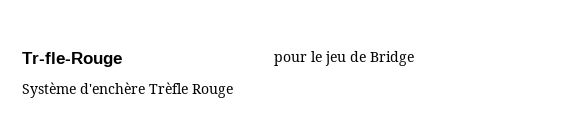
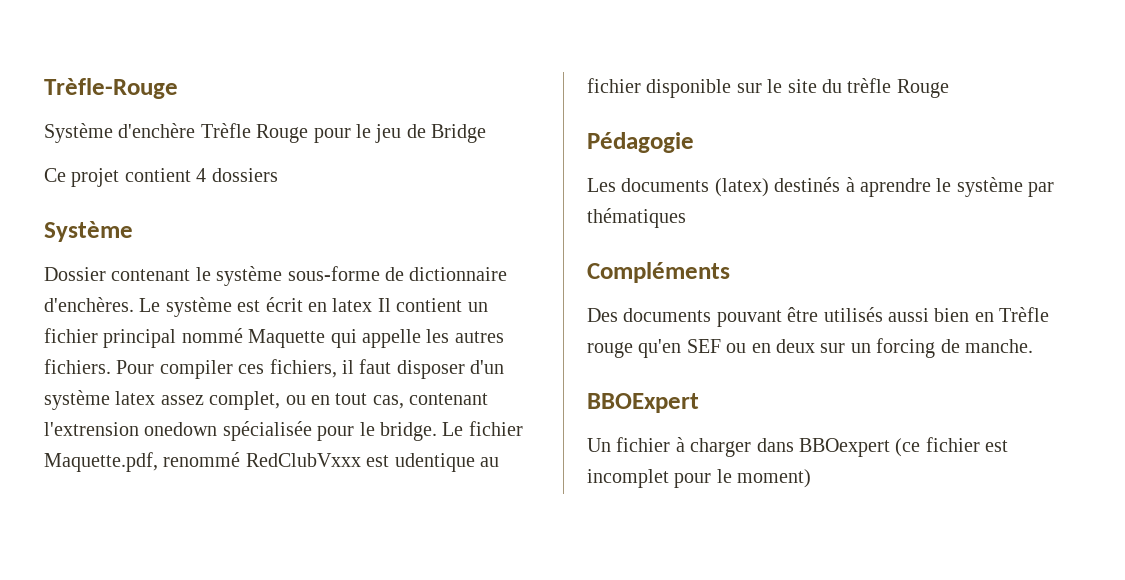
[22,52,122,67] Tr-fle-Rouge -> [44,78,178,99] Trèfle-Rouge
(414, 58) none -> [44,168,278,187] [44,221,133,242] [44,266,508,286] [44,297,488,317] [44,328,504,348] [44,359,505,379] [44,390,489,410] [44,421,523,441] [44,452,499,472] [587,78,949,98] [587,132,694,153] [587,177,1055,197] [587,208,686,228] [587,262,730,283] [587,307,1050,327] [587,338,1033,358] [587,393,699,413] [587,437,1009,457] [587,469,812,488] // Ce projet contient 4 dossiers // Système // Dossier contenant le système sous-forme de dictionnaire d'enchères. Le système est écrit en latex Il contient un fichier principal nommé Maquette qui appelle les autres fichiers. Pour compiler ces fichiers, il faut disposer d'un système latex assez complet, ou en tout cas, contenant l'extrension onedown spécialisée pour le bridge. Le fichier Maquette.pdf, renommé RedClubVxxx est udentique au fichier disponible sur le site du trèfle Rouge // Pédagogie // Les documents (latex) destinés à aprendre le système par thématiques // Compléments // Des documents pouvant être utilisés aussi bien en Trèfle rouge qu'en SEF ou en deux sur un forcing de manche. // BBOExpert // Un fichier à charger dans BBOexpert (ce fichier est incomplet pour le moment)

